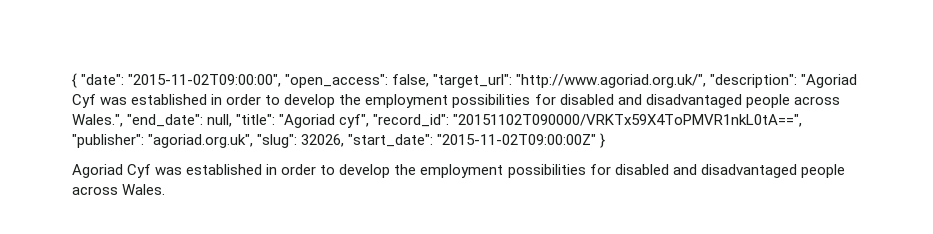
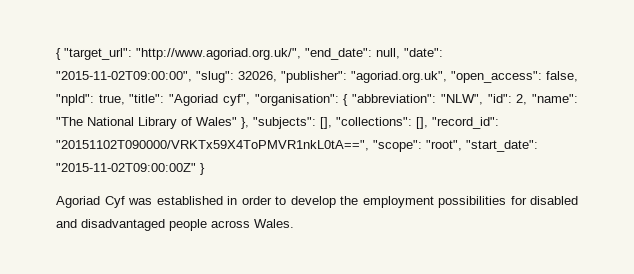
[72,73,858,88] [72,94,840,108] [72,114,803,128] [72,134,345,148] { "date": "2015-11-02T09:00:00", "open_access": false, "target_url": "http://www.agoriad.org.uk/", "description": "Agoriad Cyf was established in order to develop the employment possibilities for disabled and disadvantaged people across Wales.", "end_date": null, "title": "Agoriad cyf", "record_id": "20151102T090000/VRKTx59X4ToPMVR1nkL0tA==", "publisher": "agoriad.org.uk", "slug": 32026, -> [56,48,443,60] [56,71,578,83] [56,94,579,106] [56,117,499,129] [56,140,462,152] { "target_url": "http://www.agoriad.org.uk/", "end_date": null, "date": "2015-11-02T09:00:00", "slug": 32026, "publisher": "agoriad.org.uk", "open_access": false, "npld": true, "title": "Agoriad cyf", "organisation": { "abbreviation": "NLW", "id": 2, "name": "The National Library of Wales" }, "subjects": [], "collections": [], "record_id": "20151102T090000/VRKTx59X4ToPMVR1nkL0tA==", "scope": "root",

